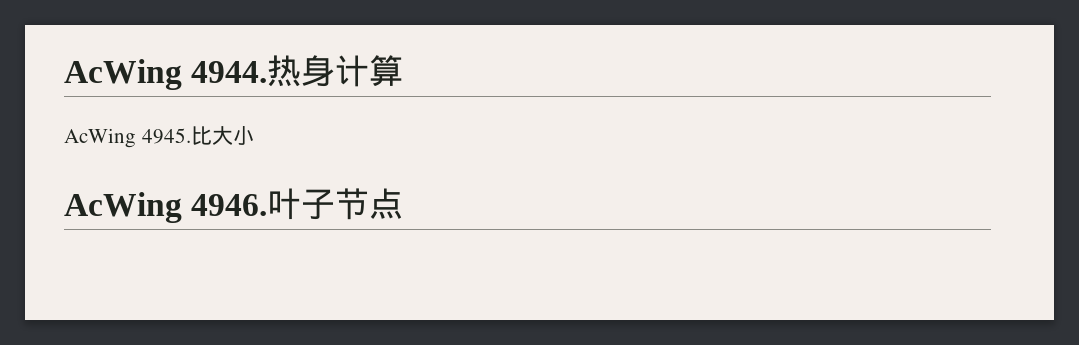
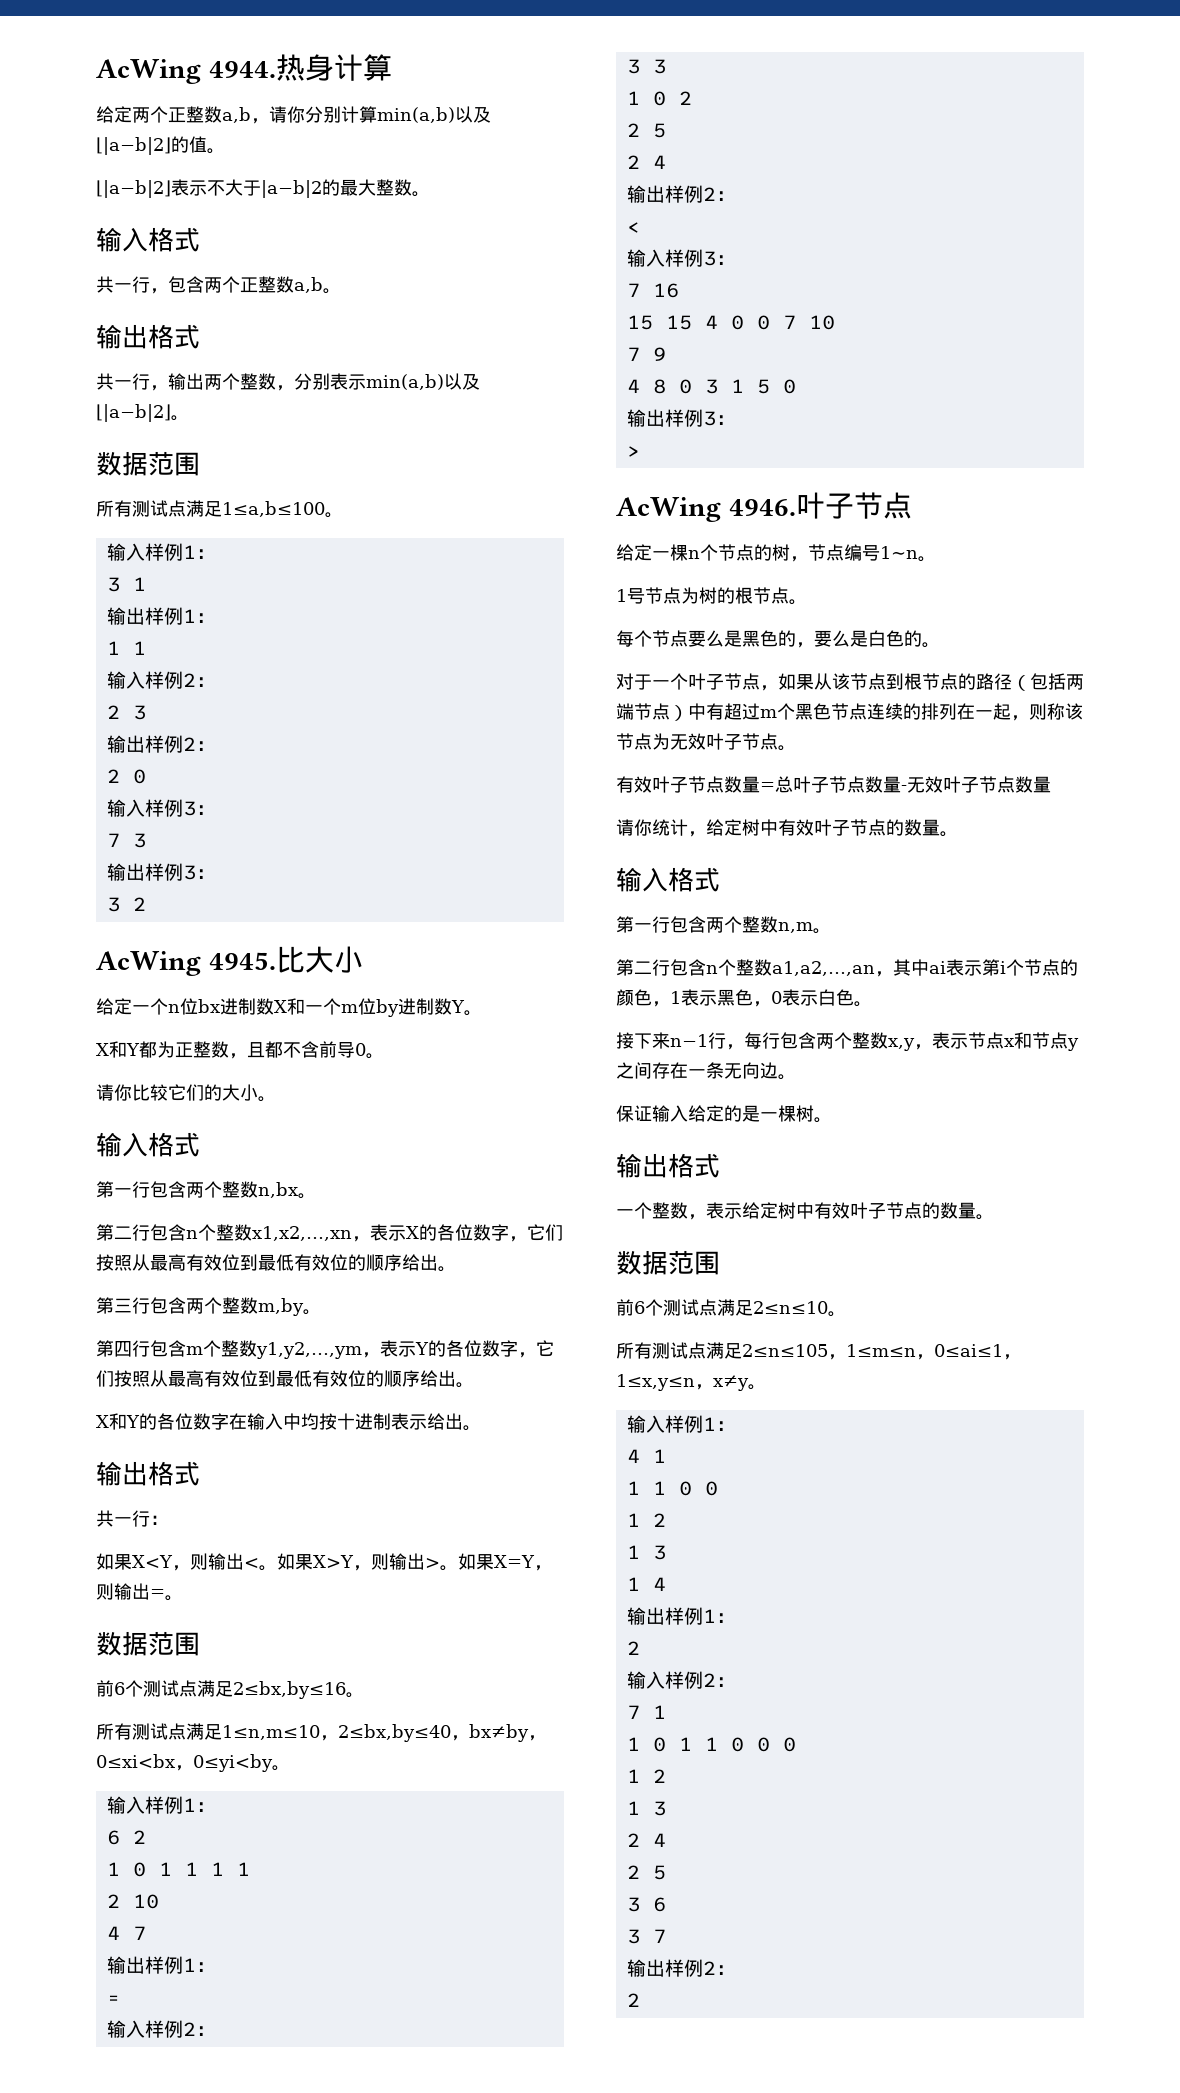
[64,126,254,148] [64,188,404,223] AcWing 4945.比大小 // AcWing 4946.叶子节点 -> [96,106,491,124] [96,136,225,155] [96,179,430,198] [96,227,200,252] [96,276,341,294] [96,324,200,349] [96,373,480,391] [96,404,189,422] [96,451,200,476] [96,500,343,518] [106,543,215,561] [106,577,146,592] [106,607,215,625] [106,641,146,655] [106,671,215,689] [106,705,146,720] [106,735,215,753] [106,769,146,784] [106,799,215,817] [106,833,146,848] [106,863,215,881] [106,897,146,912] [96,946,363,976] [96,998,482,1017] [96,1041,384,1059] [96,1084,276,1102] [96,1132,200,1157] [96,1181,316,1199] [96,1224,563,1242] [96,1254,456,1272] [96,1297,321,1316] [96,1340,554,1359] [96,1370,474,1388] [96,1413,481,1431] [96,1461,200,1486] [96,1510,168,1527] [96,1553,552,1571] [96,1583,183,1601] [96,1631,200,1656] [96,1680,364,1699] [96,1723,546,1742] [96,1754,290,1772] [106,1796,215,1814] [106,1830,146,1845] [106,1862,250,1877] [106,1894,159,1909] [106,1926,146,1940] [106,1956,215,1974] [106,1995,120,2004] [106,2020,215,2038] [626,59,666,74] [626,91,692,106] [626,123,666,138] [626,155,666,169] [626,185,735,203] [626,222,640,233] [626,249,735,267] [626,283,679,298] [626,315,835,330] [626,347,666,361] [626,379,796,394] [626,409,735,427] [626,446,640,457] [616,492,912,522] [616,544,936,562] [616,587,807,605] [616,630,940,648] [616,673,1084,691] [616,703,1083,721] [616,733,796,751] [616,776,1051,793] [616,819,958,837] [616,867,720,892] [616,916,831,934] [616,959,1078,977] [616,989,872,1007] [616,1032,1079,1051] [616,1062,796,1080] [616,1105,832,1123] [616,1153,720,1178] [616,1202,994,1220] [616,1250,720,1275] [616,1299,846,1317] [616,1342,1021,1360] [616,1374,766,1391] [626,1415,735,1433] [626,1449,666,1463] [626,1481,718,1496] [626,1513,666,1527] [626,1545,666,1560] [626,1577,666,1591] [626,1607,735,1625] [626,1641,640,1655] [626,1671,735,1689] [626,1705,666,1719] [626,1737,796,1752] [626,1769,666,1783] [626,1801,666,1816] [626,1833,666,1847] [626,1865,666,1880] [626,1897,666,1912] [626,1929,666,1944] [626,1959,735,1977] [626,1993,640,2007] 给定两个正整数a,b，请你分别计算min(a,b)以及⌊|a−b|2⌋的值。 // ⌊|a−b|2⌋表示不大于|a−b|2的最大整数。 // 输入格式 // 共一行，包含两个正整数a,b。 // 输出格式 // 共一行，输出两个整数，分别表示min(a,b)以及⌊|a−b|2⌋。 // 数据范围 // 所有测试点满足1≤a,b≤100。 // 输入样例1： // 3 1 // 输出样例1： // 1 1 // 输入样例2： // 2 3 // 输出样例2： // 2 0 // 输入样例3： // 7 3 // 输出样例3： // 3 2 // AcWing 4945.比大小 // 给定一个n位bx进制数X和一个m位by进制数Y。 // X和Y都为正整数，且都不含前导0。 // 请你比较它们的大小。 // 输入格式 // 第一行包含两个整数n,bx。 // 第二行包含n个整数x1,x2,…,xn，表示X的各位数字，它们按照从最高有效位到最低有效位的顺序给出。 // 第三行包含两个整数m,by。 // 第四行包含m个整数y1,y2,…,ym，表示Y的各位数字，它们按照从最高有效位到最低有效位的顺序给出。 // X和Y的各位数字在输入中均按十进制表示给出。 // 输出格式 // 共一行： // 如果X<Y，则输出<。如果X>Y，则输出>。如果X=Y，则输出=。 // 数据范围 // 前6个测试点满足2≤bx,by≤16。 // 所有测试点满足1≤n,m≤10，2≤bx,by≤40，bx≠by，0≤xi<bx，0≤yi<by。 // 输入样例1： // 6 2 // 1 0 1 1 1 1 // 2 10 // 4 7 // 输出样例1： // = // 输入样例2： // 3 3 // 1 0 2 // 2 5 // 2 4 // 输出样例2： // < // 输入样例3： // 7 16 // 15 15 4 0 0 7 10 // 7 9 // 4 8 0 3 1 5 0 // 输出样例3： // > // AcWing 4946.叶子节点 // 给定一棵n个节点的树，节点编号1∼n。 // 1号节点为树的根节点。 // 每个节点要么是黑色的，要么是白色的。 // 对于一个叶子节点，如果从该节点到根节点的路径（包括两端节点）中有超过m个黑色节点连续的排列在一起，则称该节点为无效叶子节点。 // 有效叶子节点数量=总叶子节点数量-无效叶子节点数量 // 请你统计，给定树中有效叶子节点的数量。 // 输入格式 // 第一行包含两个整数n,m。 // 第二行包含n个整数a1,a2,…,an，其中ai表示第i个节点的颜色，1表示黑色，0表示白色。 // 接下来n−1行，每行包含两个整数x,y，表示节点x和节点y之间存在一条无向边。 // 保证输入给定的是一棵树。 // 输出格式 // 一个整数，表示给定树中有效叶子节点的数量。 // 数据范围 // 前6个测试点满足2≤n≤10。 // 所有测试点满足2≤n≤105，1≤m≤n，0≤ai≤1，1≤x,y≤n，x≠y。 // 输入样例1： // 4 1 // 1 1 0 0 // 1 2 // 1 3 // 1 4 // 输出样例1： // 2 // 输入样例2： // 7 1 // 1 0 1 1 0 0 0 // 1 2 // 1 3 // 2 4 // 2 5 // 3 6 // 3 7 // 输出样例2： // 2

